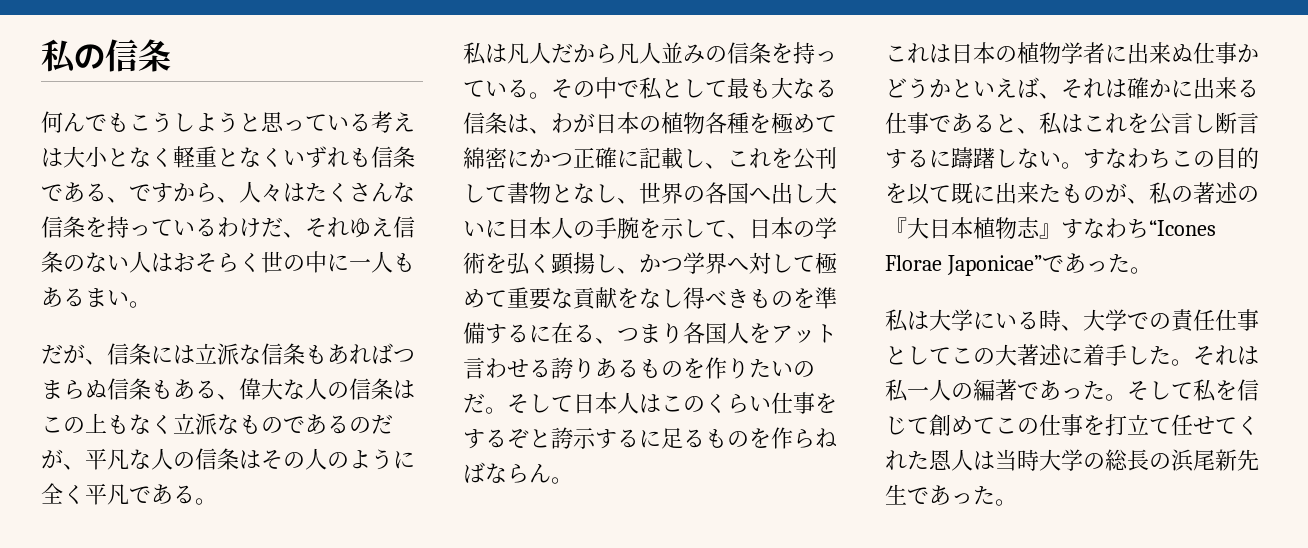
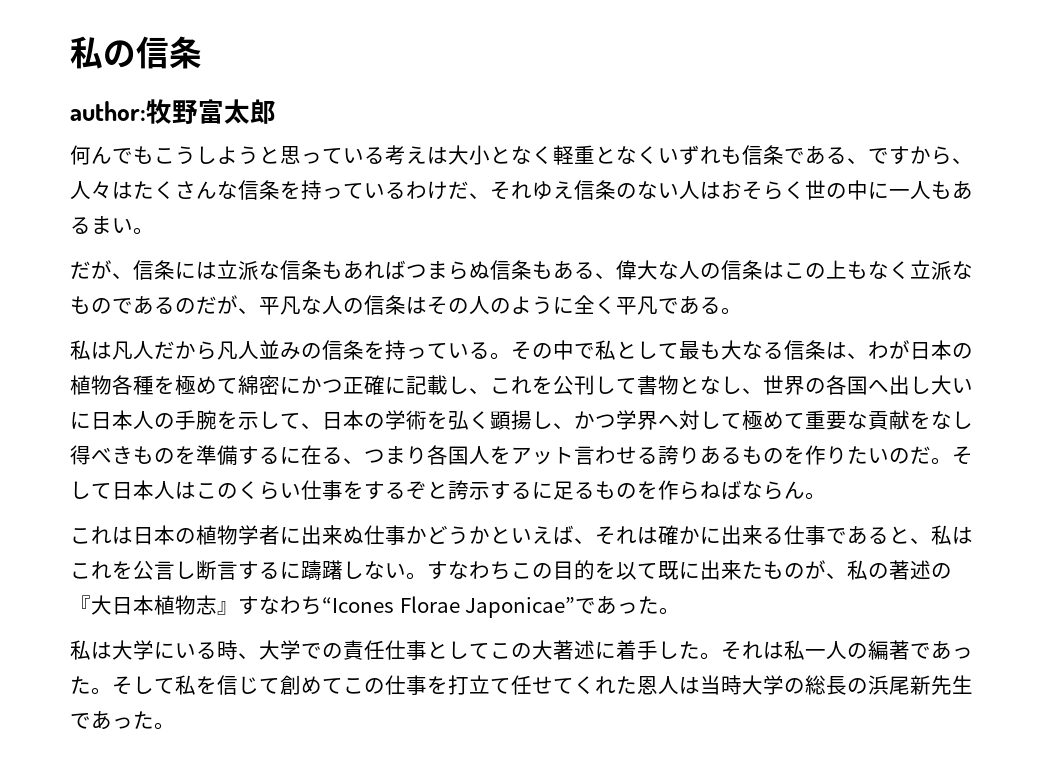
(171, 55) none -> [70,99,276,124] // author:牧野富太郎

